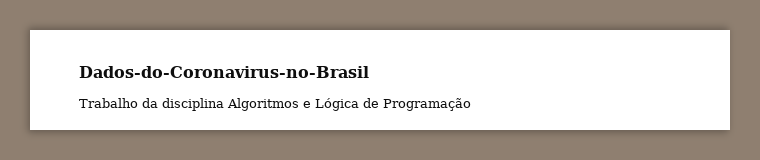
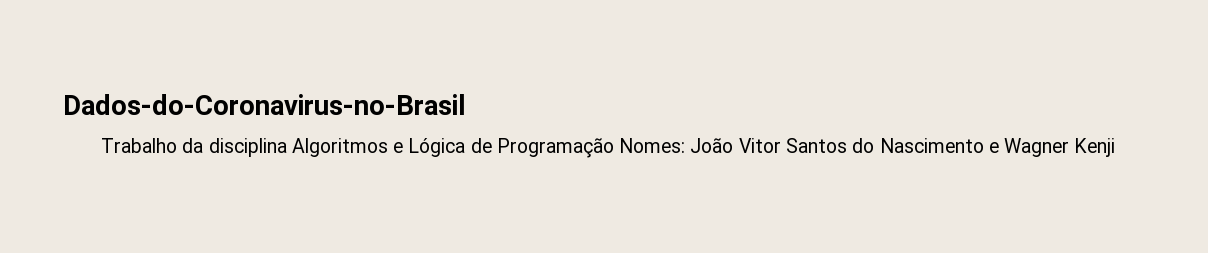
(471, 104) none -> [619,138,1116,157] Nomes: João Vitor Santos do Nascimento e Wagner Kenji

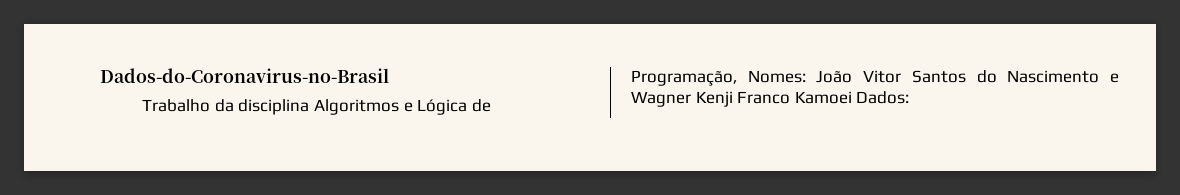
[496,138,614,158] Programação -> [631,70,737,86] Programação,
(1116, 147) none -> [737,91,910,104] Franco Kamoei Dados:

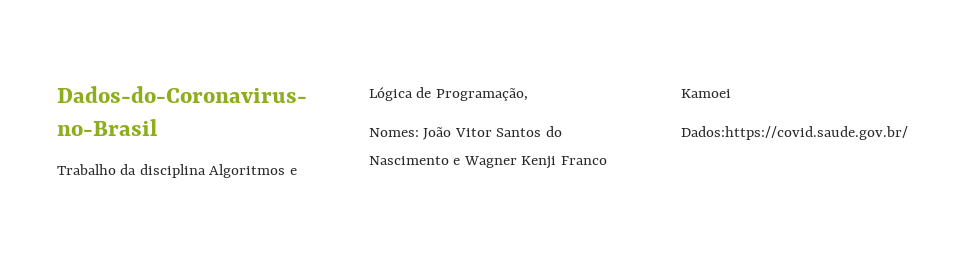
(737, 78) none -> (528, 94) //
[856,91,910,104] Dados: -> [681,126,908,140] // Dados:https://covid.saude.gov.br/

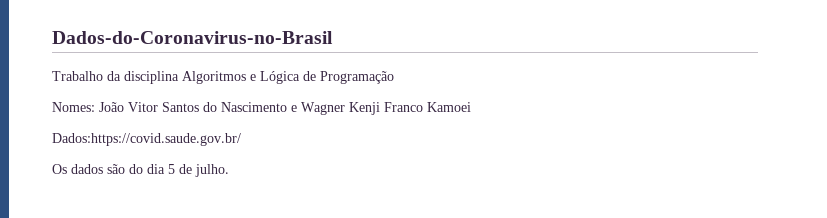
[435,88,528,101] Programação, -> [320,71,394,84] Programação
(908, 133) none -> [52,164,229,177] // Os dados são do dia 5 de julho.

